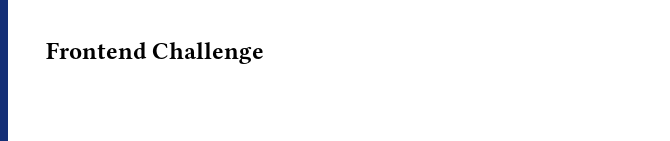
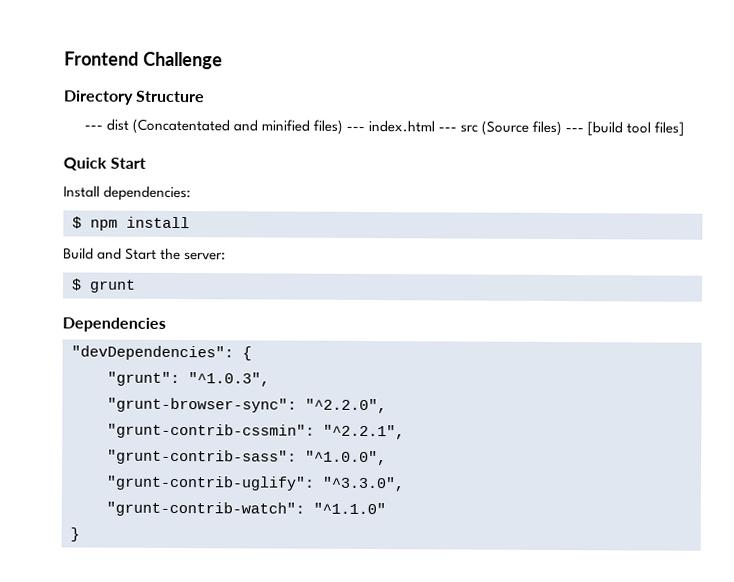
(265, 53) none -> [63,90,206,105] [83,118,685,137] [63,157,147,171] [63,185,192,202] [72,216,190,231] [63,247,227,261] [71,278,136,293] [62,317,166,332] [71,345,252,361] [107,371,270,387] [107,397,387,414] [107,423,405,440] [107,449,387,466] [106,475,405,492] [106,501,386,517] [70,527,80,542] // Directory Structure // --- dist (Concatentated and minified files) --- index.html --- src (Source files) --- [build tool files] // Quick Start // Install dependencies: // $ npm install // Build and Start the server: // $ grunt // Dependencies // "devDependencies": { // "grunt": "^1.0.3", // "grunt-browser-sync": "^2.2.0", // "grunt-contrib-cssmin": "^2.2.1", // "grunt-contrib-sass": "^1.0.0", // "grunt-contrib-uglify": "^3.3.0", // "grunt-contrib-watch": "^1.1.0" // }

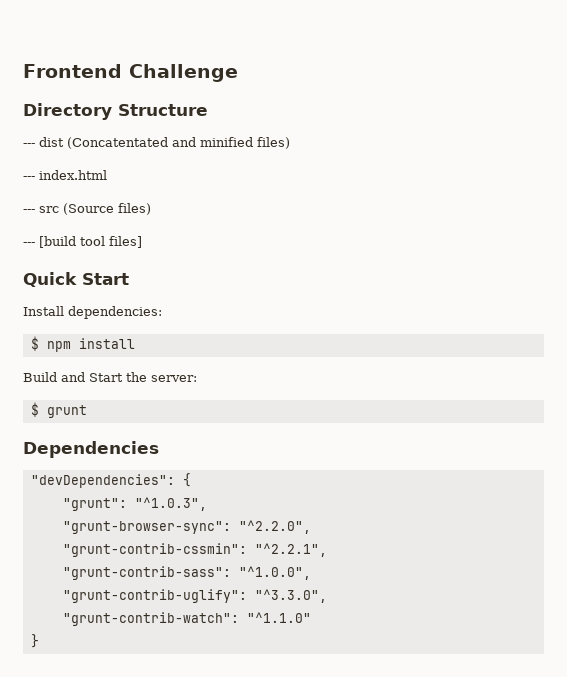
(343, 127) none -> (290, 143) //
(436, 126) none -> (107, 175) //
(563, 128) none -> (151, 209) //

